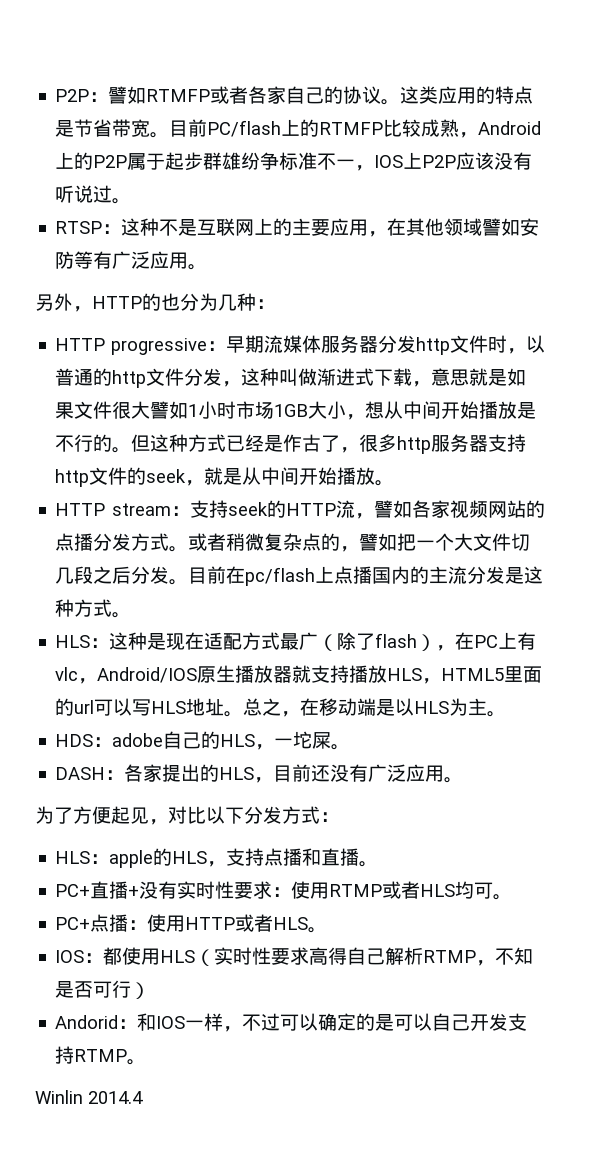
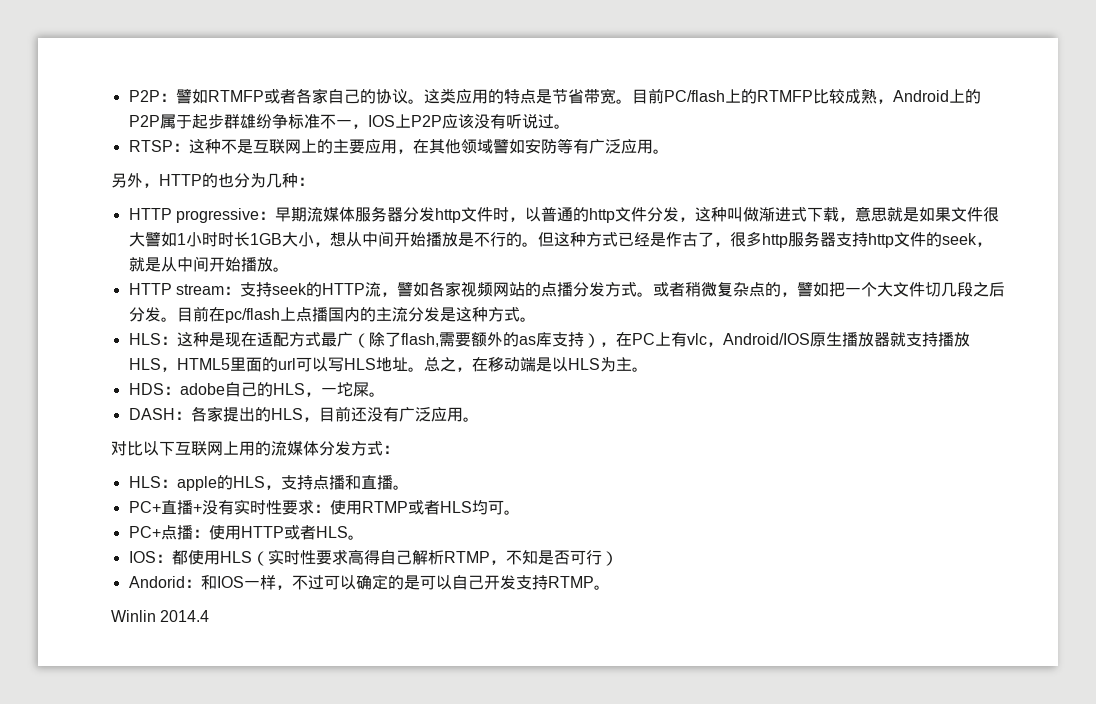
[236,401,275,419] 市场 -> [217,232,250,247] 时长
[375,633,418,648] flash -> [400,332,584,347] flash,需要额外的as库支持
[35,806,244,825] 为了方便起见，对比以下 -> [111,441,319,456] 对比以下互联网上用的流媒体

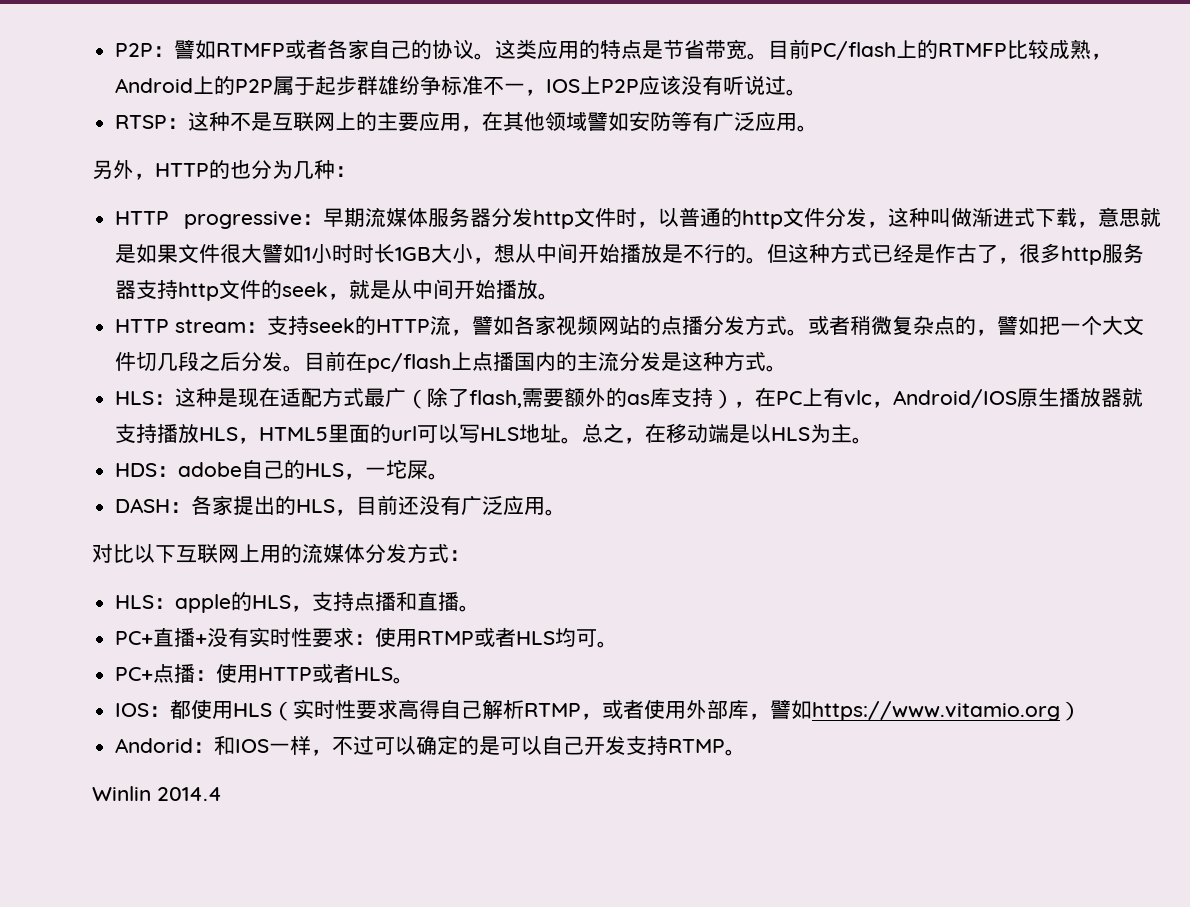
[505,550,602,565] 不知是否可行 -> [602,699,1061,721] 或者使用外部库，譬如https://www.vitamio.org

